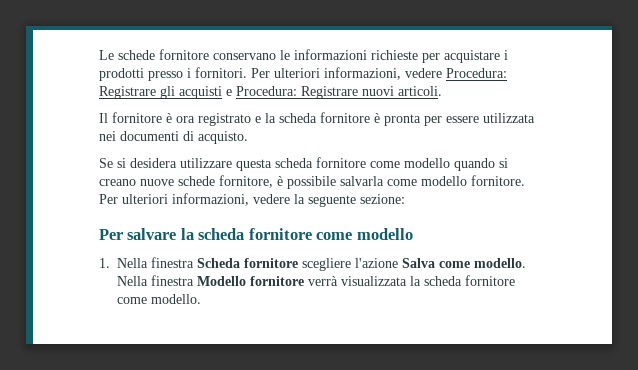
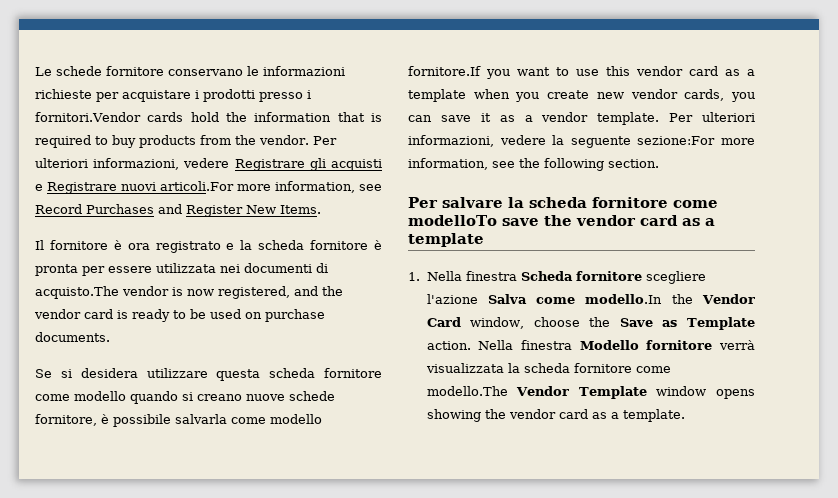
[195,67,507,80] fornitori. Per ulteriori informazioni, vedere Procedura: -> [35,112,382,122] [35,135,337,148] [35,158,230,170] fornitori.Vendor cards hold the information that is required to buy products from the vendor. Per ulteriori informazioni, vedere
[236,86,297,96] Procedura: -> (43, 187) none
[398,86,442,96] articoli. -> [160,181,382,193] [35,204,321,217] articoli.For more information, see Record Purchases and Register New Items.
[198,131,248,144] acquisto. -> [35,286,343,299] [34,309,325,322] [35,332,110,342] acquisto.The vendor is now registered, and the vendor card is ready to be used on purchase documents.
[471,175,525,186] fornitore. -> [408,66,755,79] [408,89,755,102] [408,112,660,125] fornitore.If you want to use this vendor card as a template when you create new vendor cards, you can save it as a vendor template.
[360,194,405,204] sezione: -> [637,136,755,145] [408,158,659,171] sezione:For more information, see the following section.
[356,228,413,240] modello -> [408,215,715,226] [408,233,484,247] modelloTo save the vendor card as a template
[474,258,526,268] modello. -> [585,294,756,304] [426,317,756,330] [426,341,471,350] modello.In the Vendor Card window, choose the Save as Template action.
[151,294,201,304] modello. -> [426,386,755,399] [426,409,685,422] modello.The Vendor Template window opens showing the vendor card as a template.

